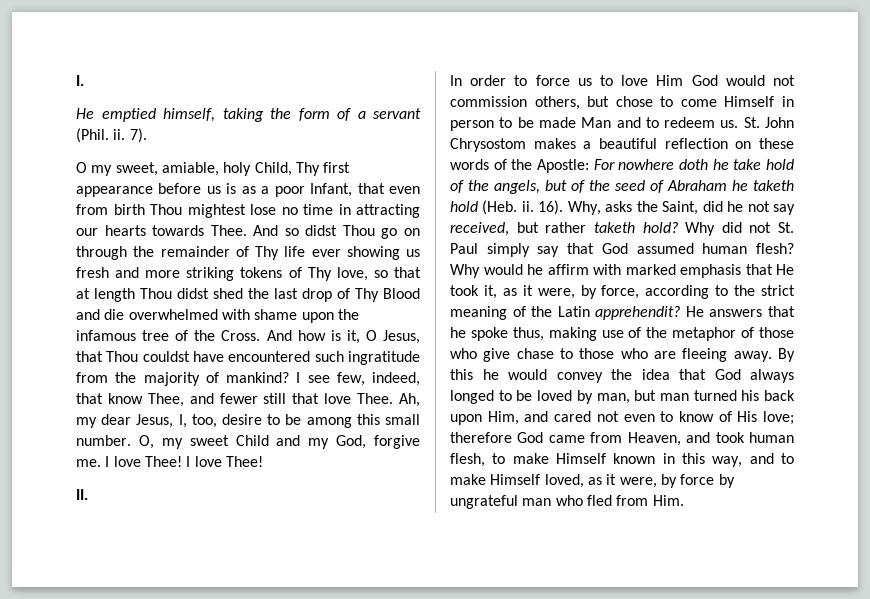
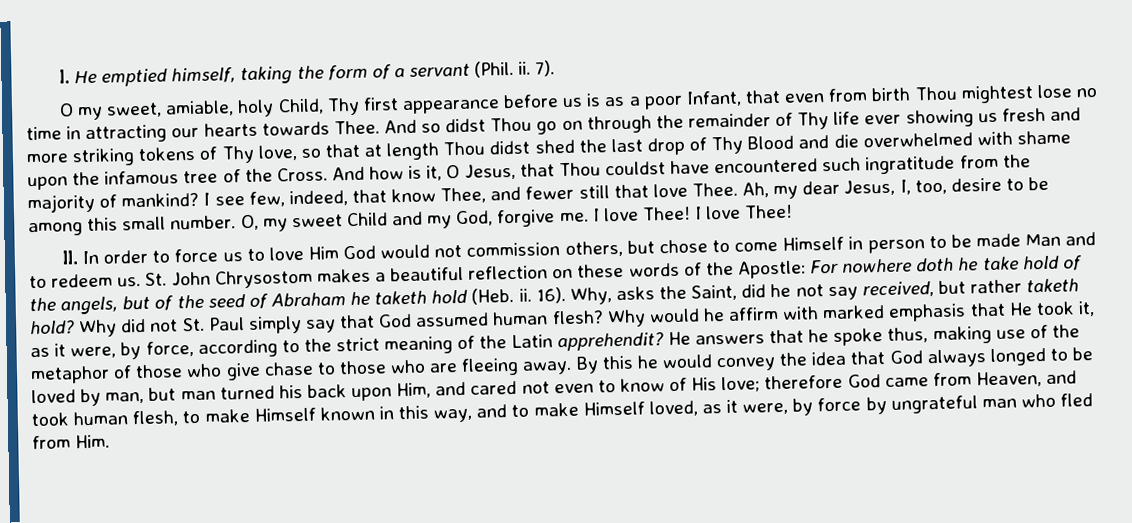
(84, 80) // -> (70, 76) none
(88, 494) // -> (78, 257) none

